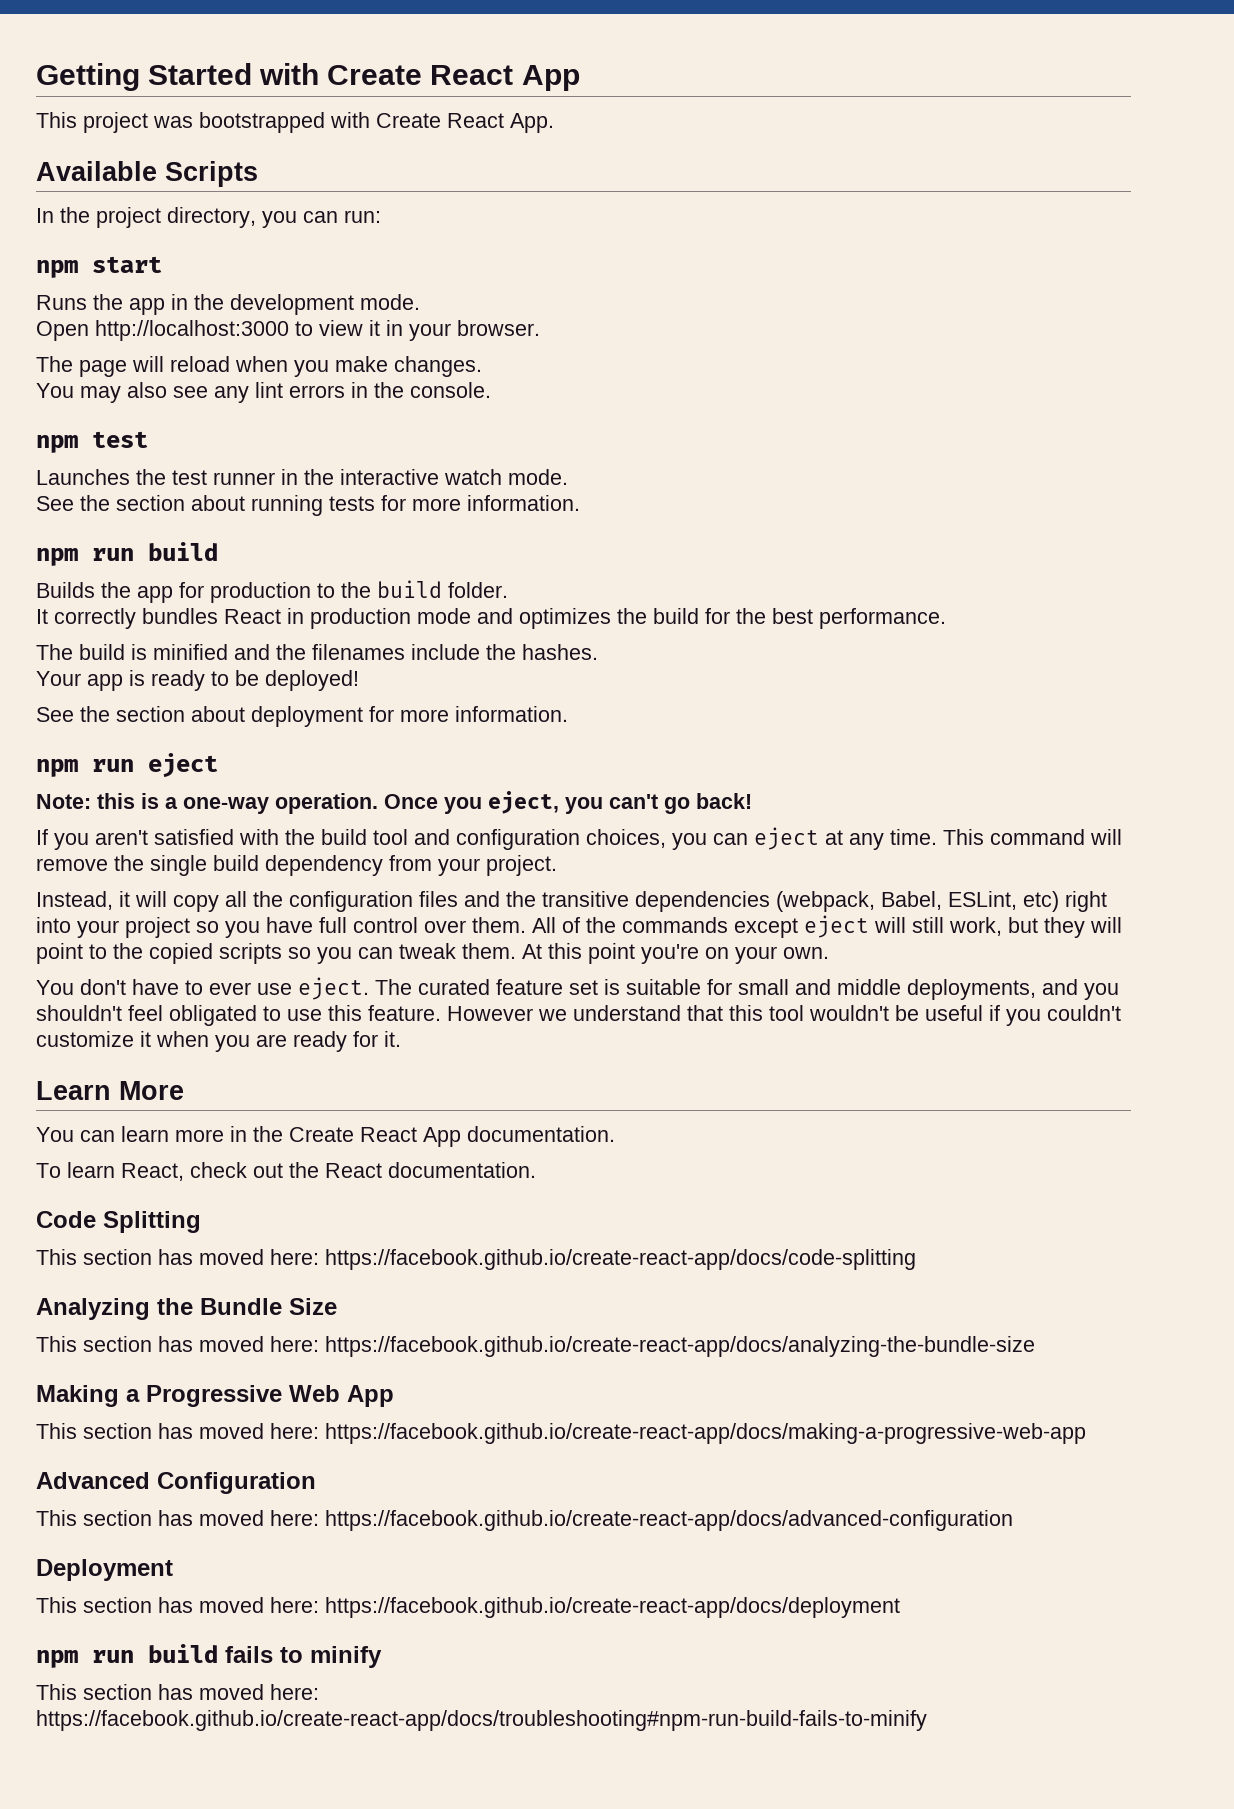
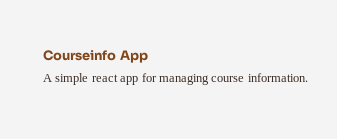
[36,63,580,91] [36,112,554,133] [36,161,258,187] [36,207,381,228] [36,256,162,278] [36,294,420,315] [36,320,540,341] [36,356,482,377] [36,382,491,403] [36,431,148,453] [36,469,568,485] [36,495,580,516] [36,542,218,566] [36,580,508,603] [36,608,946,629] [36,644,598,660] [36,670,359,691] [36,706,568,727] [36,753,218,778] [36,791,752,814] [36,827,1122,850] [36,855,557,876] [36,891,1107,912] [36,915,1122,938] [36,943,829,964] [36,977,1119,1000] [36,1005,1121,1026] [36,1031,401,1052] [36,1081,184,1100] [36,1126,615,1147] [36,1162,536,1181] [36,1211,201,1233] [36,1249,916,1270] [36,1298,337,1320] [36,1336,1035,1357] [36,1385,394,1407] [36,1423,1086,1444] [36,1472,316,1494] [36,1510,1013,1531] [36,1559,173,1581] [36,1597,900,1618] [36,1644,382,1668] [36,1684,319,1700] [36,1710,927,1731] Getting Started with Create React App // This project was bootstrapped with Create React App. // Available Scripts // In the project directory, you can run: // npm start // Runs the app in the development mode. // Open http://localhost:3000 to view it in your browser. // The page will reload when you make changes. // You may also see any lint errors in the console. // npm test // Launches the test runner in the interactive watch mode. // See the section about running tests for more information. // npm run build // Builds the app for production to the build folder. // It correctly bundles React in production mode and optimizes the build for the best performance. // The build is minified and the filenames include the hashes. // Your app is ready to be deployed! // See the section about deployment for more information. // npm run eject // Note: this is a one-way operation. Once you eject, you can't go back! // If you aren't satisfied with the build tool and configuration choices, you can eject at any time. This command will remove the single build dependency from your project. // Instead, it will copy all the configuration files and the transitive dependencies (webpack, Babel, ESLint, etc) right into your project so you have full control over them. All of the commands except eject will still work, but they will point to the copied scripts so you can tweak them. At this point you're on your own. // You don't have to ever use eject. The curated feature set is suitable for small and middle deployments, and you shouldn't feel obligated to use this feature. However we understand that this tool wouldn't be useful if you couldn't customize it when you are ready for it. // Learn More // You can learn more in the Create React App documentation. // To learn React, check out the React documentation. // Code Splitting // This section has moved here: https://facebook.github.io/create-react-app/docs/code-splitting // Analyzing the Bundle Size // This section has moved here: https://facebook.github.io/create-react-app/docs/analyzing-the-bundle-size // Making a Progressive Web App // This section has moved here: https://facebook.github.io/create-react-app/docs/making-a-progressive-web-app // Advanced Configuration // This section has moved here: https://facebook.github.io/create-react-app/docs/advanced-configuration // Deployment // This section has moved here: https://facebook.github.io/create-react-app/docs/deployment // npm run build fails to minify // This section has moved here: https://facebook.github.io/create-react-app/docs/troubleshooting#npm-run-build-fails-to-minify -> [43,50,148,63] [43,73,308,85] Courseinfo App // A simple react app for managing course information.

